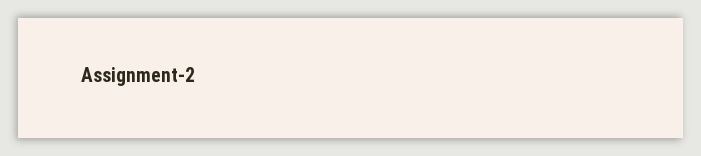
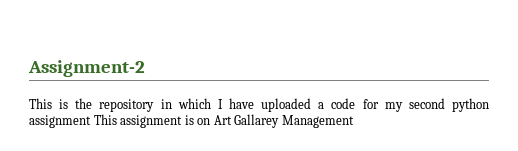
(195, 76) none -> [29,98,490,112] [29,114,354,128] // This is the repository in which I have uploaded a code for my second python assignment This assignment is on Art Gallarey Management

